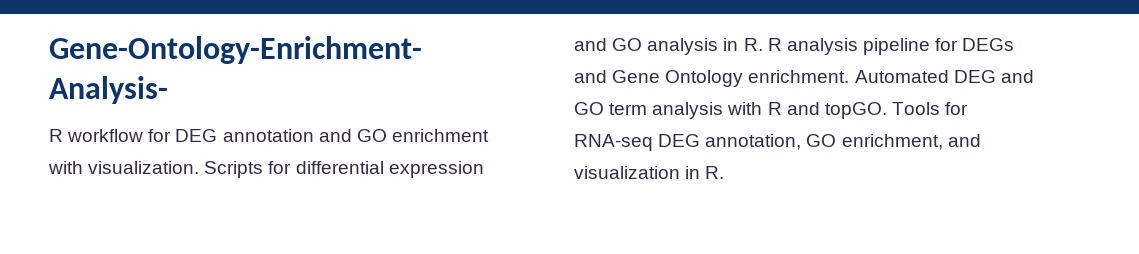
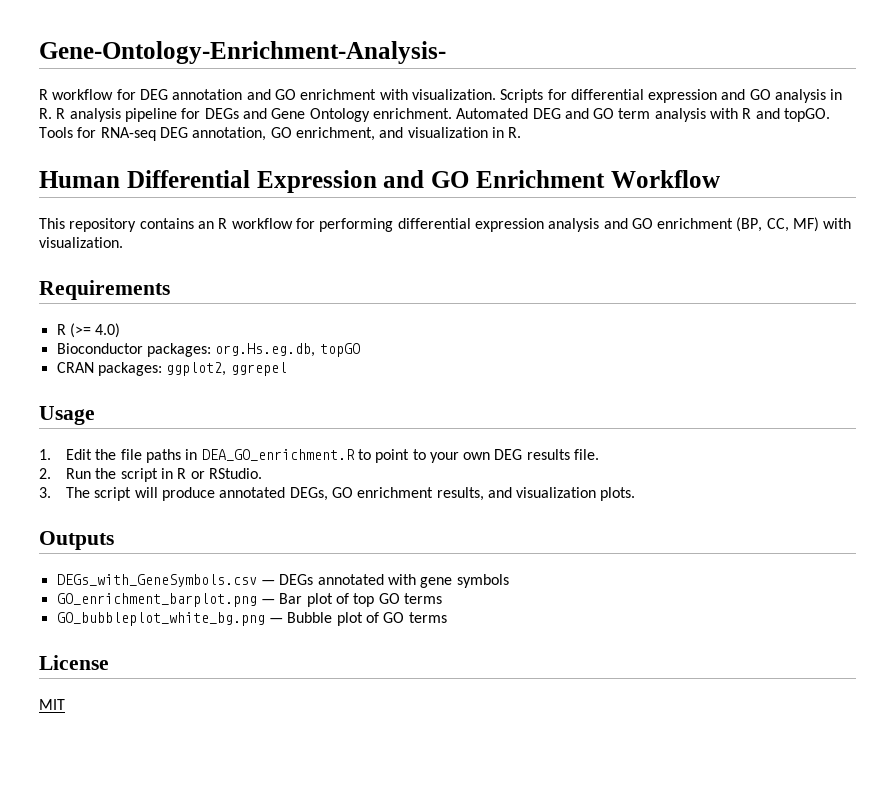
(725, 172) none -> [39,170,720,193] [39,217,852,232] [39,237,123,248] [39,280,170,300] [56,323,121,338] [56,343,360,357] [56,362,287,376] [39,406,95,425] [39,449,600,463] [39,468,262,482] [39,487,636,501] [39,531,114,550] [56,574,509,588] [56,593,442,607] [56,612,447,626] [39,655,109,670] [39,699,65,710] // Human Differential Expression and GO Enrichment Workflow // This repository contains an R workflow for performing differential expression analysis and GO enrichment (BP, CC, MF) with visualization. // Requirements // R (>= 4.0) // Bioconductor packages: org.Hs.eg.db, topGO // CRAN packages: ggplot2, ggrepel // Usage // 1. Edit the file paths in DEA_GO_enrichment.R to point to your own DEG results file. // 2. Run the script in R or RStudio. // 3. The script will produce annotated DEGs, GO enrichment results, and visualization plots. // Outputs // DEGs_with_GeneSymbols.csv — DEGs annotated with gene symbols // GO_enrichment_barplot.png — Bar plot of top GO terms // GO_bubbleplot_white_bg.png — Bubble plot of GO terms // License // MIT

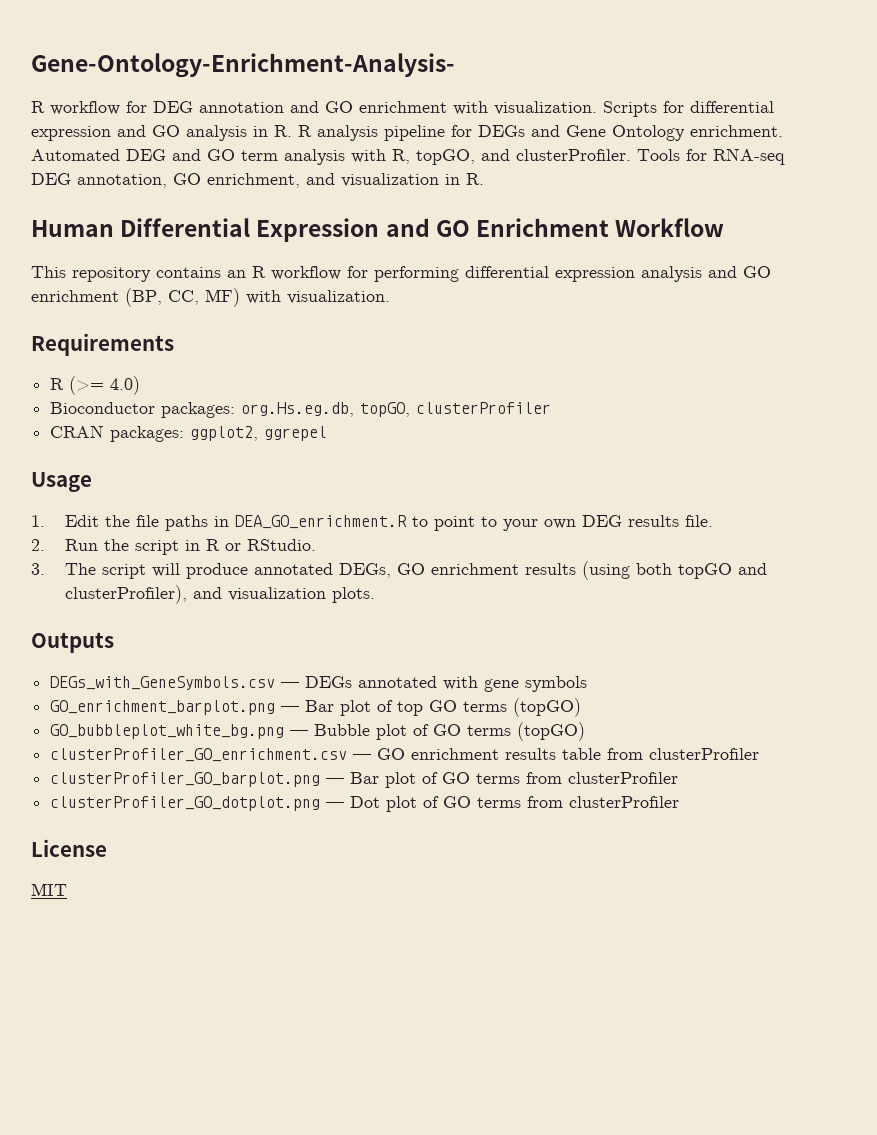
[742,108,831,122] R and topGO. -> [392,149,631,165] R, topGO, and clusterProfiler.
[319,343,360,357] topGO -> [360,402,552,417] topGO, clusterProfiler
[436,487,484,501] results, -> [525,561,768,580] [65,585,188,604] results (using both topGO and clusterProfiler),
(442, 598) none -> [513,698,582,717] (topGO)
(447, 617) none -> [517,722,586,741] [50,748,760,762] [50,772,679,788] [50,796,680,812] (topGO) // clusterProfiler_GO_enrichment.csv — GO enrichment results table from clusterProfiler // clusterProfiler_GO_barplot.png — Bar plot of GO terms from clusterProfiler // clusterProfiler_GO_dotplot.png — Dot plot of GO terms from clusterProfiler

